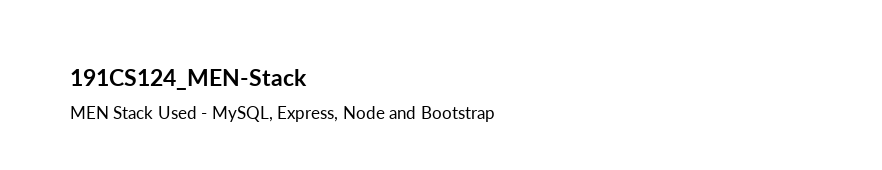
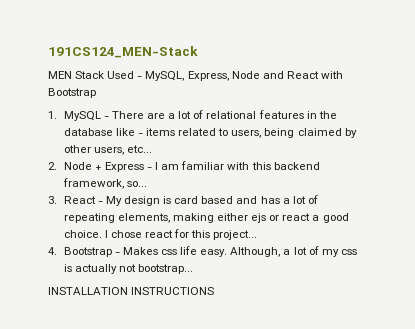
[420,106,495,122] Bootstrap -> [286,71,343,79] [48,88,96,98] [48,110,337,121] [63,128,357,138] [63,145,152,155] [48,161,320,172] [62,178,147,189] [48,195,318,206] [63,213,349,223] [63,229,258,240] [48,246,357,257] [63,264,194,274] [48,287,215,295] React with Bootstrap // 1. MySQL - There are a lot of relational features in the database like - items related to users, being claimed by other users, etc... // 2. Node + Express - I am familiar with this backend framework, so... // 3. React - My design is card based and has a lot of repeating elements, making either ejs or react a good choice. I chose react for this project... // 4. Bootstrap - Makes css life easy. Although, a lot of my css is actually not bootstrap... // INSTALLATION INSTRUCTIONS

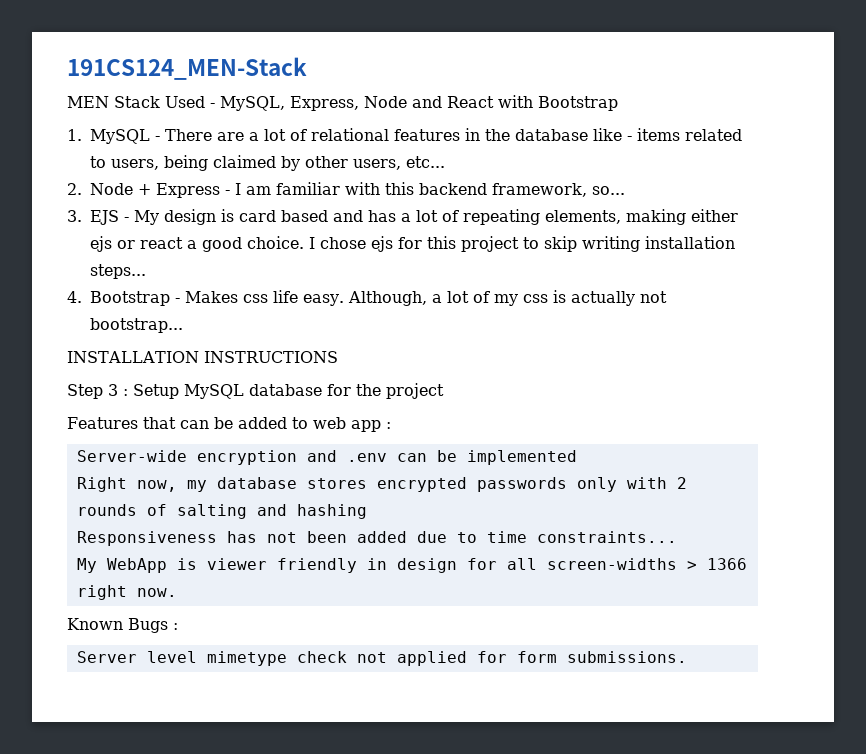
[63,196,96,204] React -> [90,210,119,225] EJS
[145,230,174,238] react -> [371,236,393,252] ejs
[213,230,258,240] project... -> [461,236,735,252] [90,264,146,279] project to skip writing installation steps...
(215, 291) none -> [67,383,444,399] [67,417,391,432] [76,450,577,465] [76,477,687,492] [76,504,367,519] [76,531,677,546] [76,558,747,573] [76,585,177,600] [67,618,178,633] [76,651,687,666] // Step 3 : Setup MySQL database for the project // Features that can be added to web app : // Server-wide encryption and .env can be implemented // Right now, my database stores encrypted passwords only with 2 rounds of salting and hashing // Responsiveness has not been added due to time constraints... // My WebApp is viewer friendly in design for all screen-widths > 1366 right now. // Known Bugs : // Server level mimetype check not applied for form submissions.

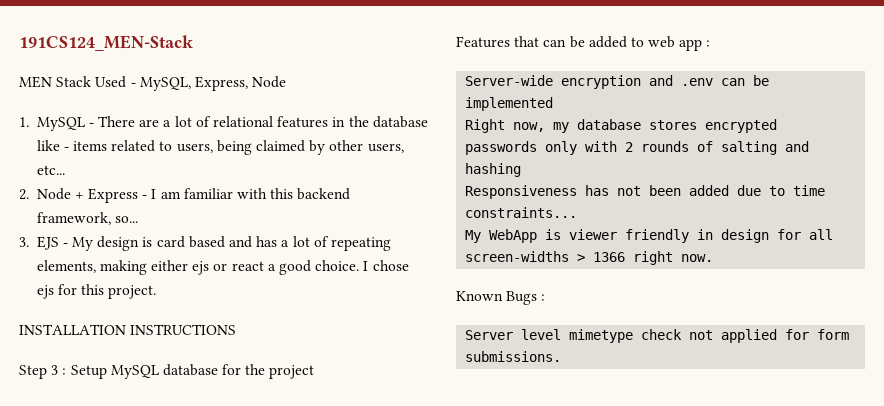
[412,95,618,111] and React with Bootstrap -> (287, 82) none
[461,236,735,252] [90,264,146,279] [67,290,667,306] [90,318,183,333] project to skip writing installation steps... // 4. Bootstrap - Makes css life easy. Although, a lot of my css is actually not bootstrap... -> [108,285,157,299] project.

